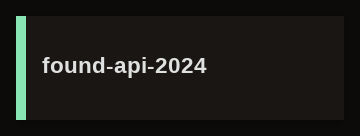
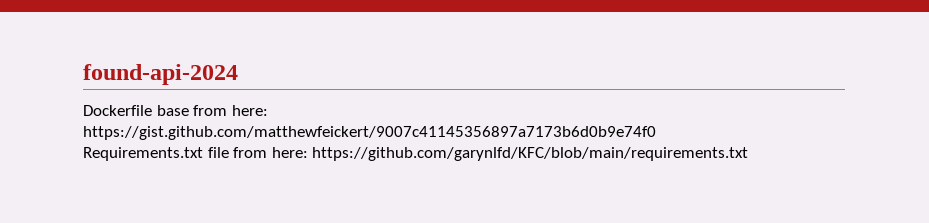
(207, 67) none -> [83,105,268,116] [83,126,656,140] [83,147,749,161] // Dockerfile base from here: https://gist.github.com/matthewfeickert/9007c41145356897a7173b6d0b9e74f0 // Requirements.txt file from here: https://github.com/garynlfd/KFC/blob/main/requirements.txt

